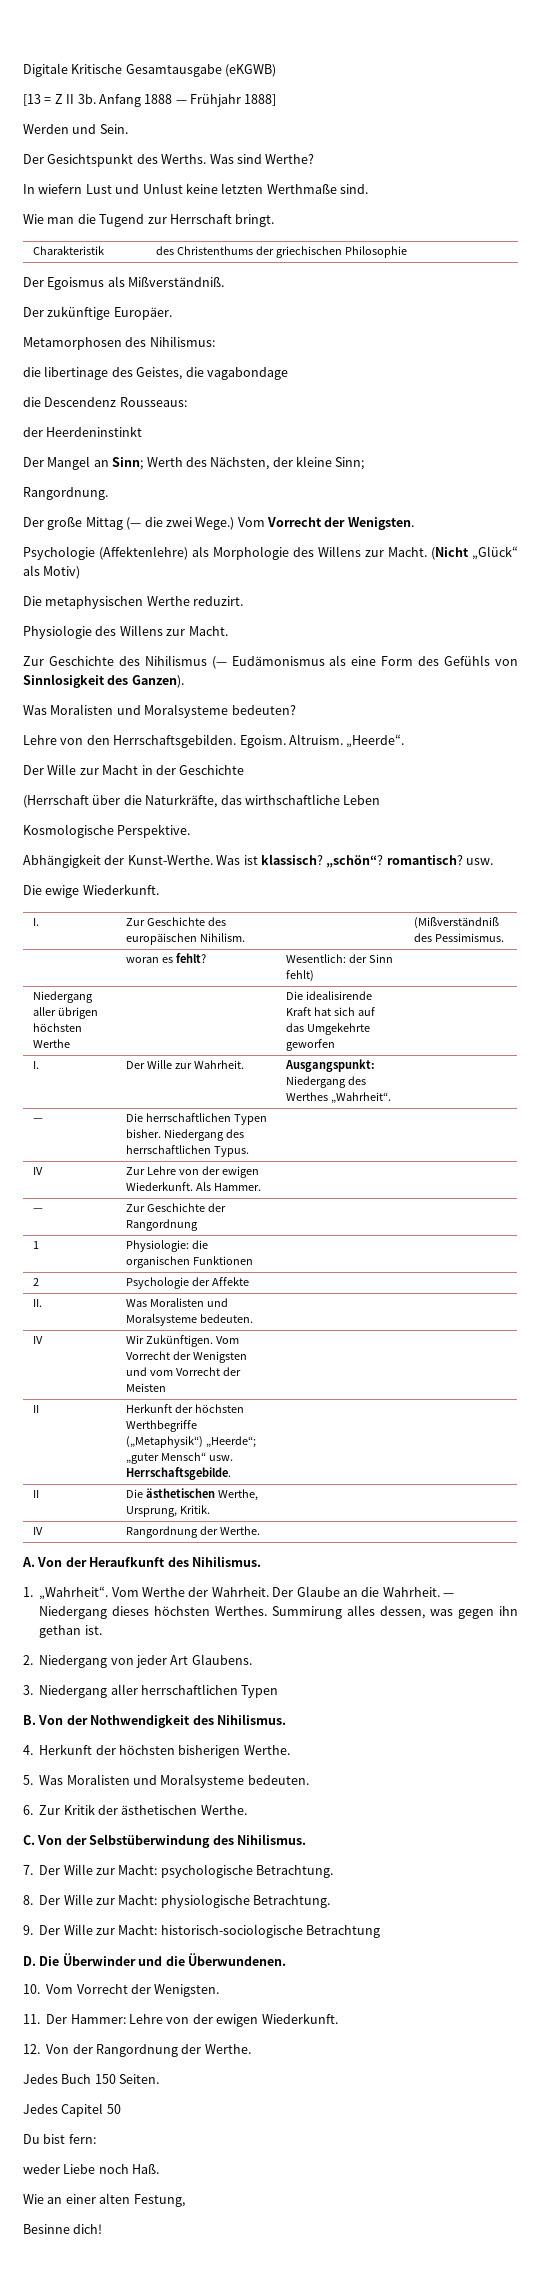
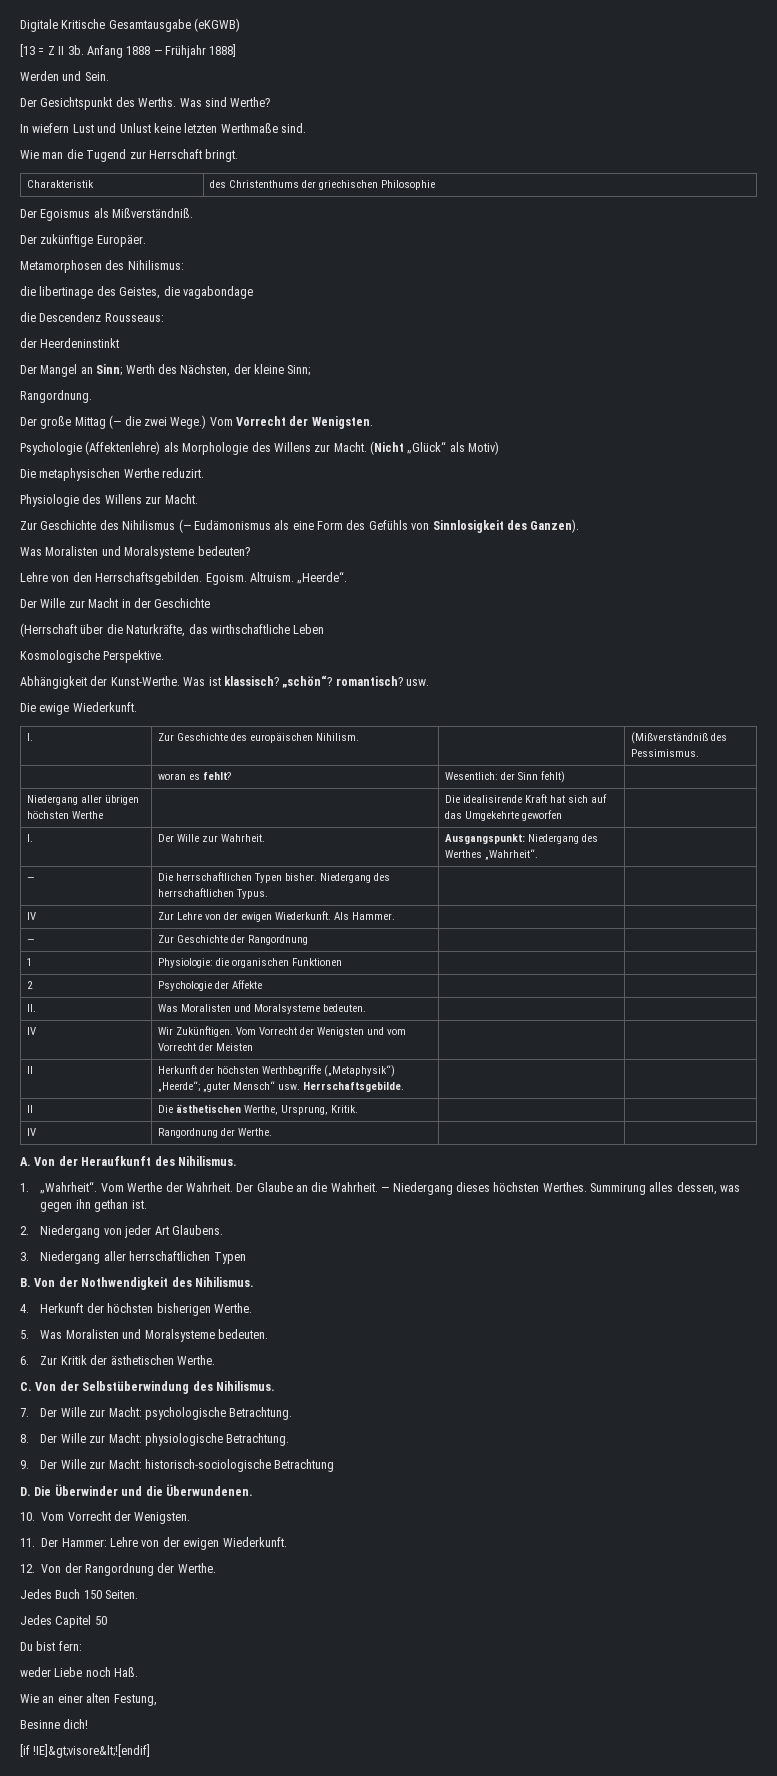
(103, 2229) none -> [20,1744,151,1758] // [if !IE]&gt;visore&lt;![endif]

